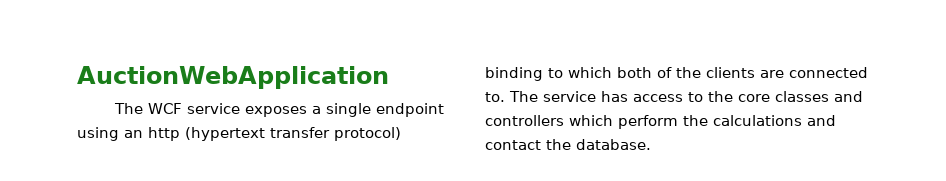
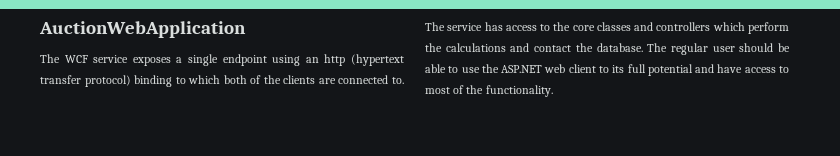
(651, 144) none -> [647,43,790,55] [425,64,789,76] [425,85,553,97] The regular user should be able to use the ASP.NET web client to its full potential and have access to most of the functionality.

